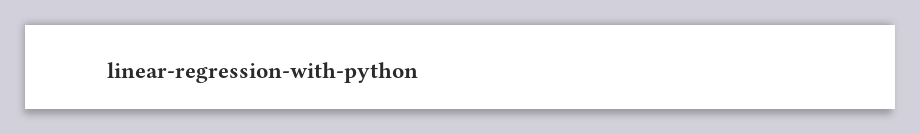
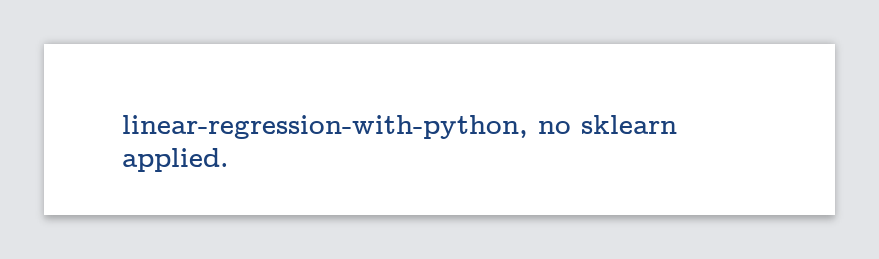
[107,62,418,83] linear-regression-with-python -> [122,115,677,139] [122,148,229,172] linear-regression-with-python, no sklearn applied.

